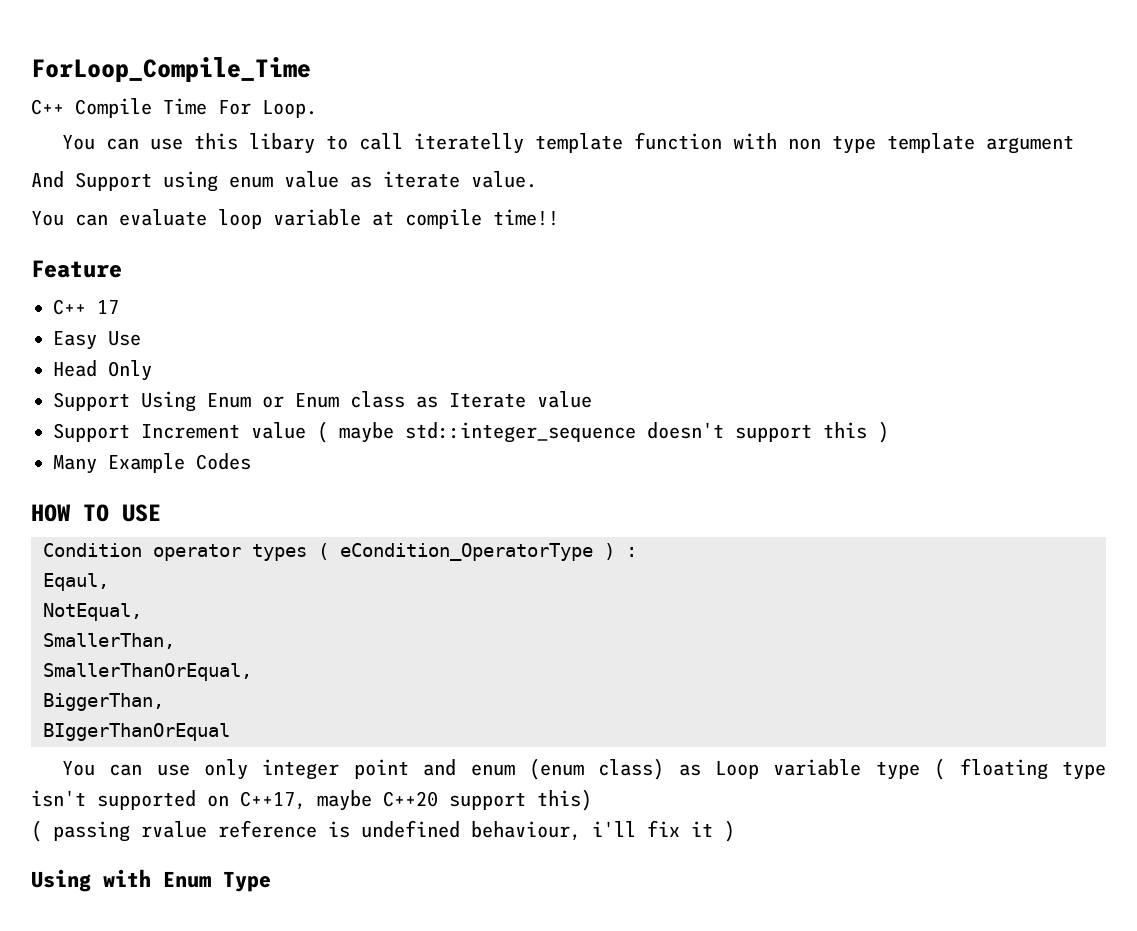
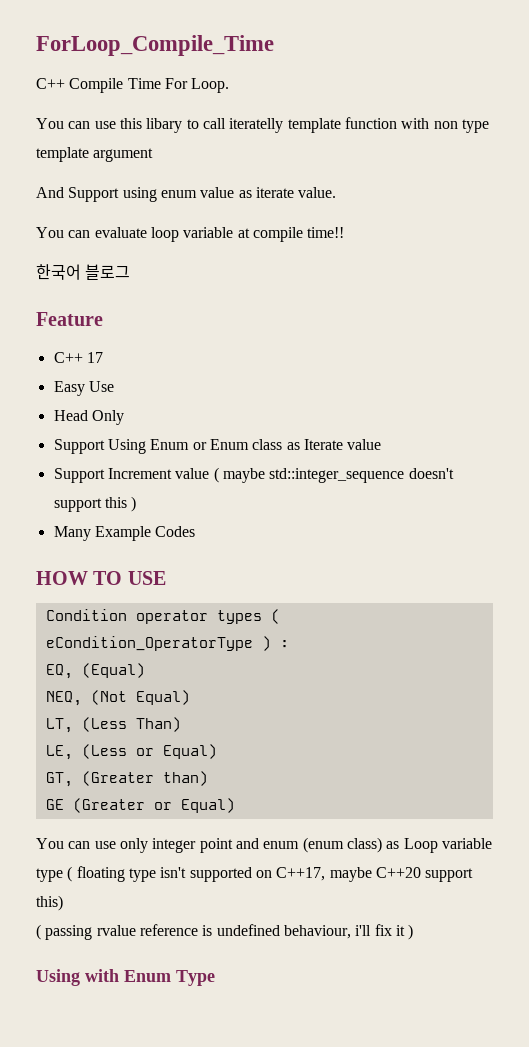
(559, 217) none -> [36,264,131,280] // 한국어 블로그
[43,573,109,591] [43,603,142,621] [43,633,175,649] [43,663,252,681] [43,693,164,711] [43,723,230,741] Eqaul, // NotEqual, // SmallerThan, // SmallerThanOrEqual, // BiggerThan, // BIggerThanOrEqual -> [45,663,145,679] [45,690,190,706] [45,717,181,733] [45,744,217,760] [45,771,208,787] [45,798,235,813] EQ, (Equal) // NEQ, (Not Equal) // LT, (Less Than) // LE, (Less or Equal) // GT, (Greater than) // GE (Greater or Equal)

